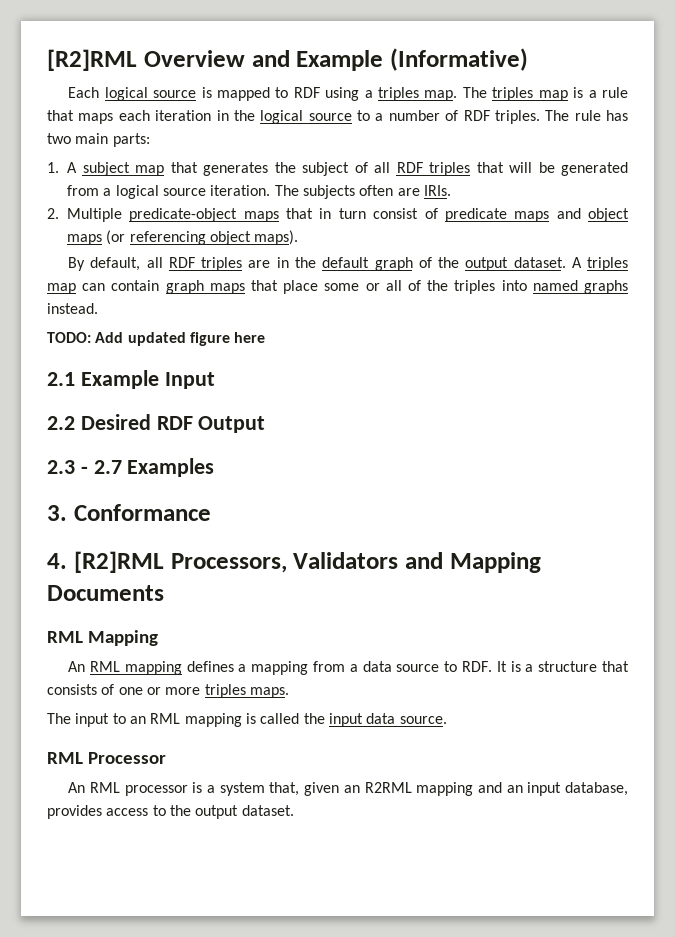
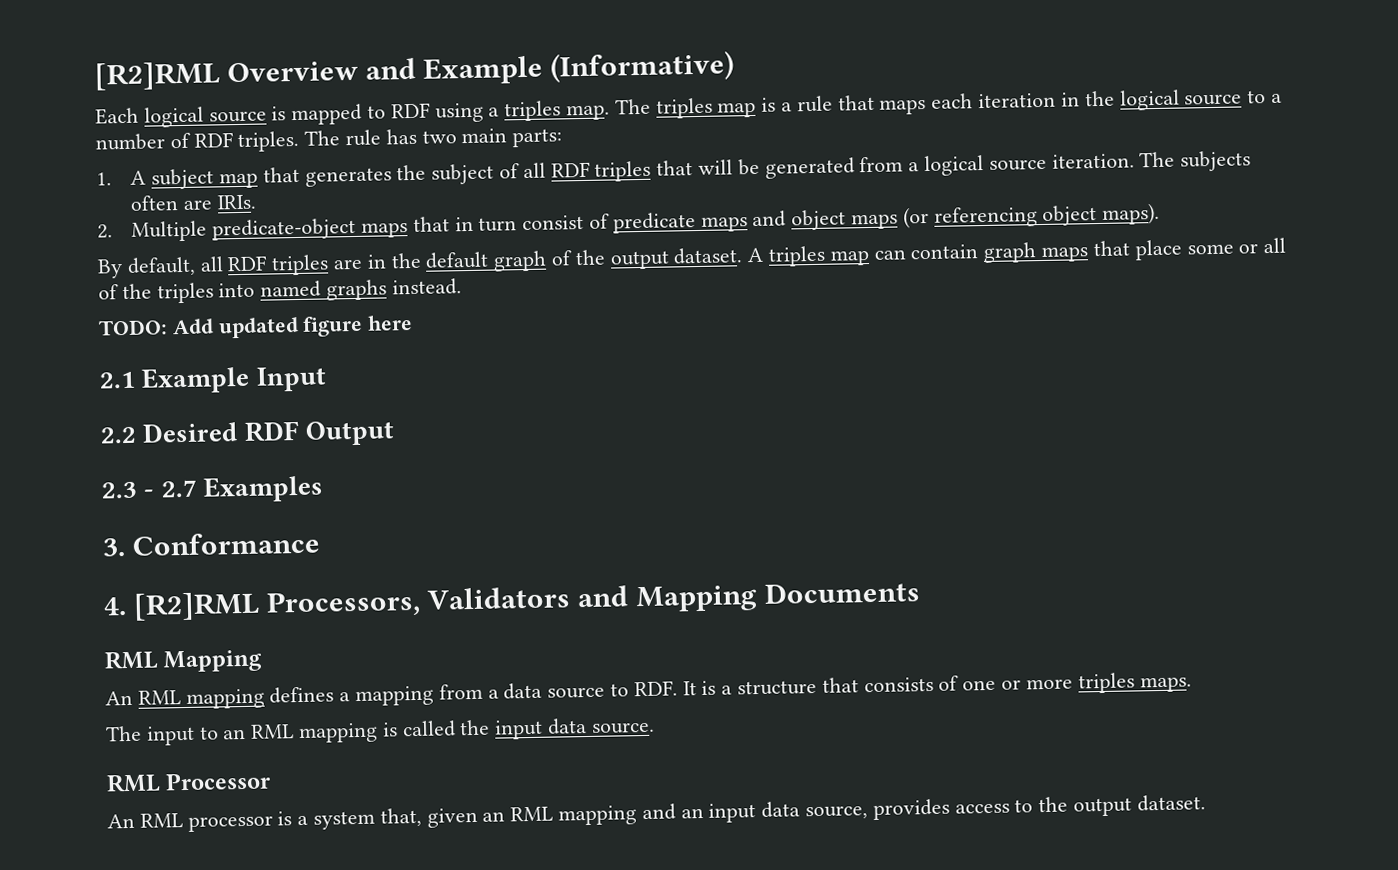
[364,782,412,793] R2RML -> [510,806,554,822] RML
[565,782,629,796] database, -> [761,801,869,820] data source,

